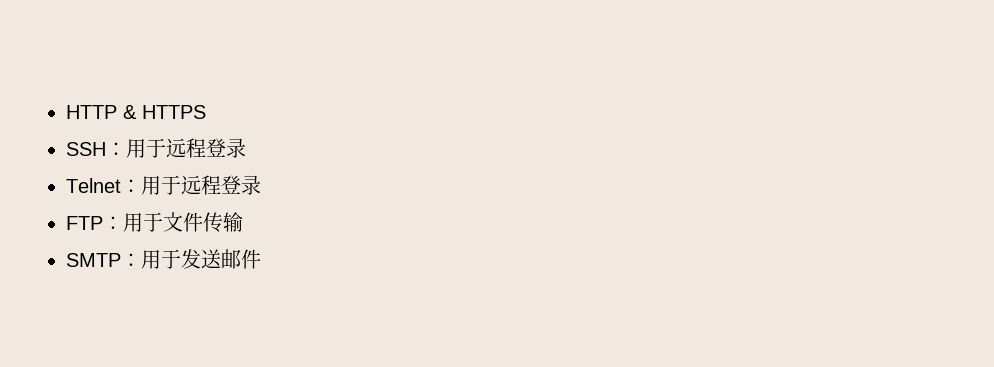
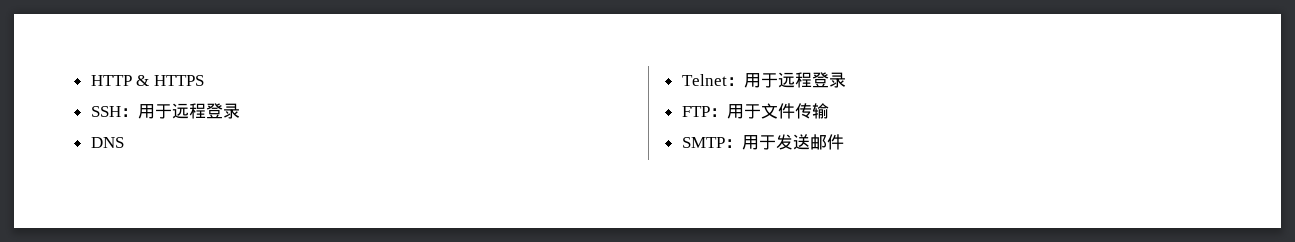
(246, 148) none -> [90,137,124,148] // DNS

